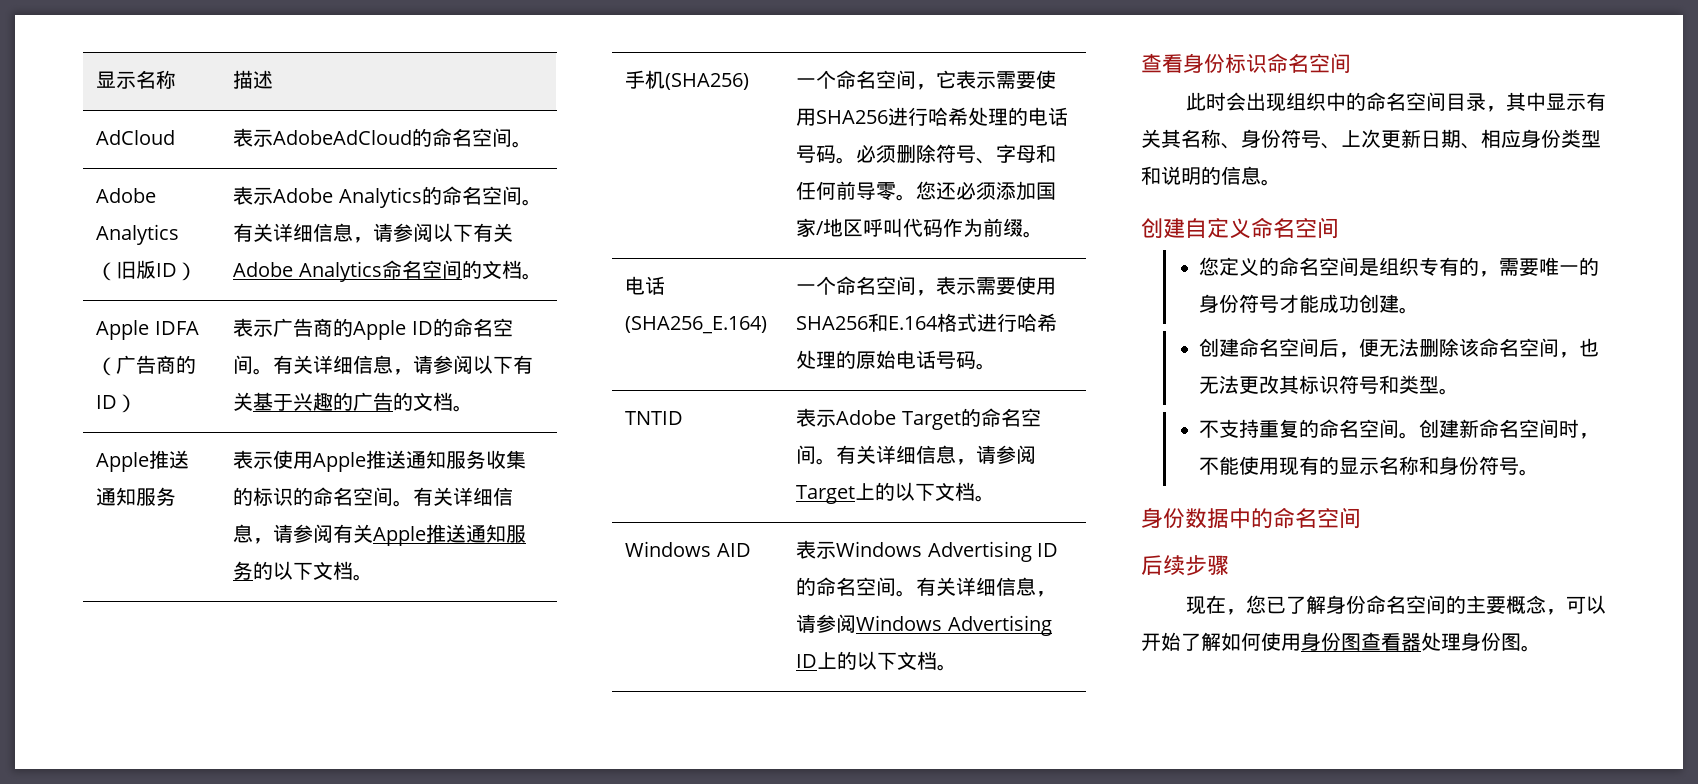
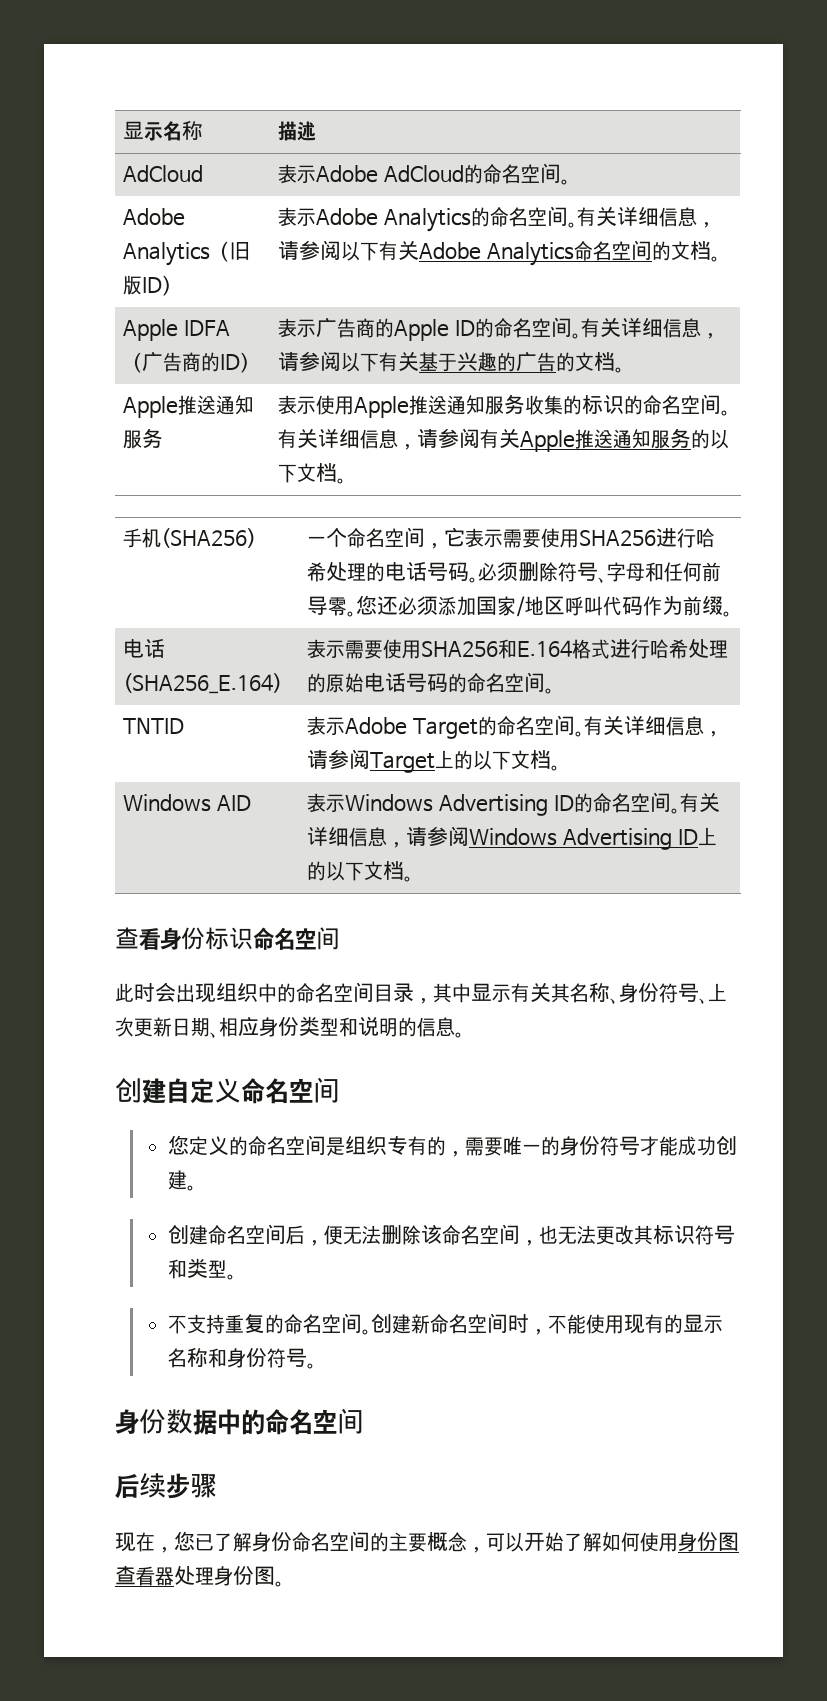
[273,130,413,145] AdobeAdCloud -> [316,165,465,183] Adobe AdCloud
[796,276,937,296] 一个命名空间， -> (283, 683) none
(977, 360) none -> [448,672,546,693] 的命名空间

